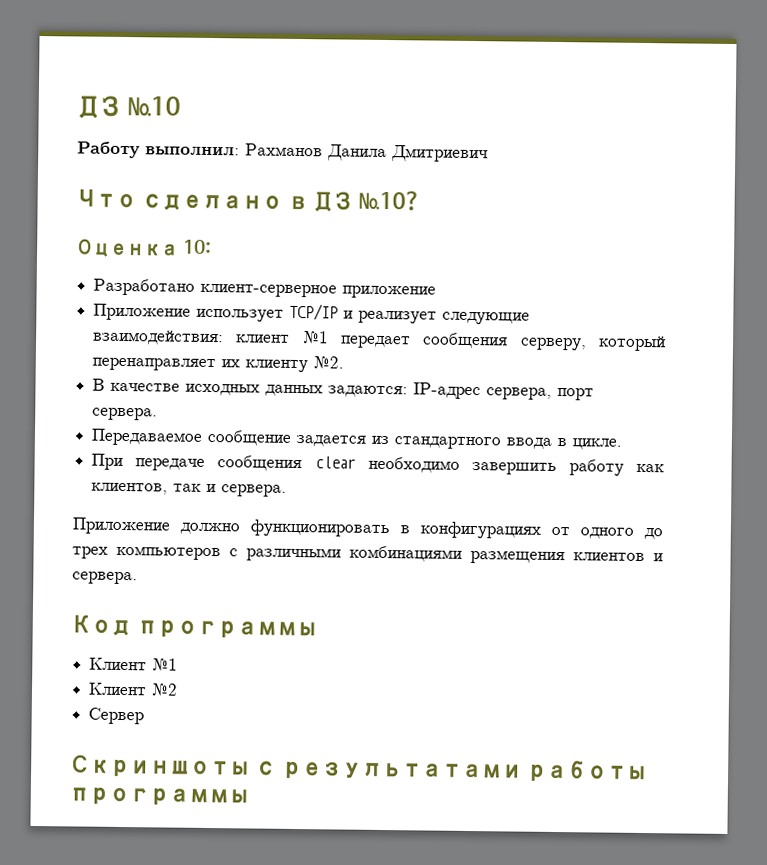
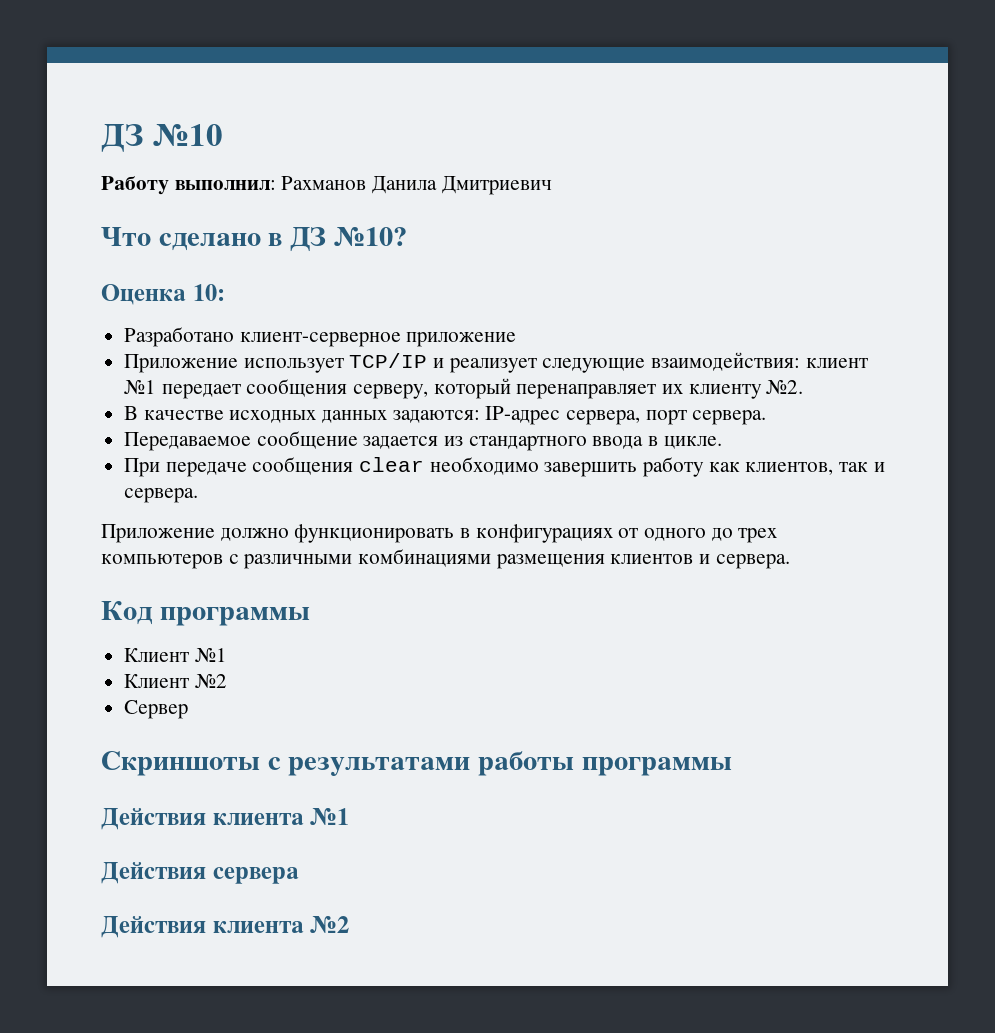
(250, 796) none -> [101,808,350,830] [101,862,299,884] [101,916,350,938] // Действия клиента №1 // Действия сервера // Действия клиента №2

